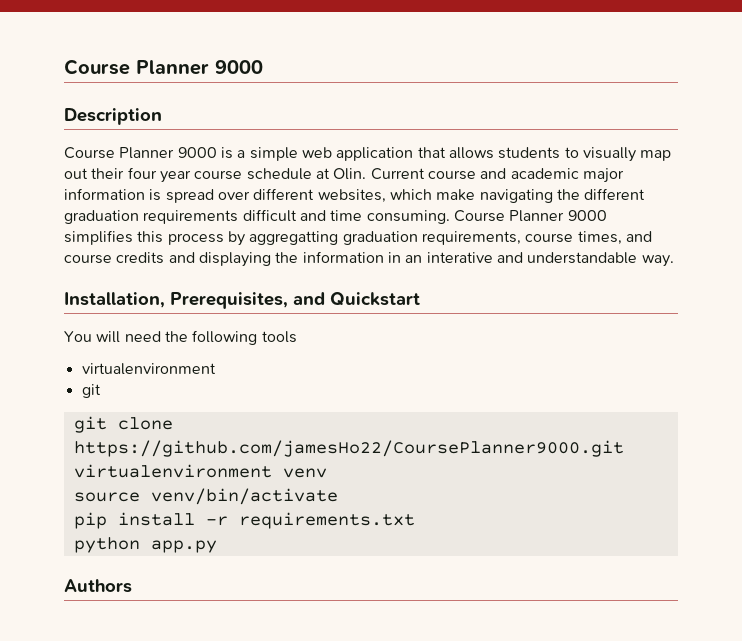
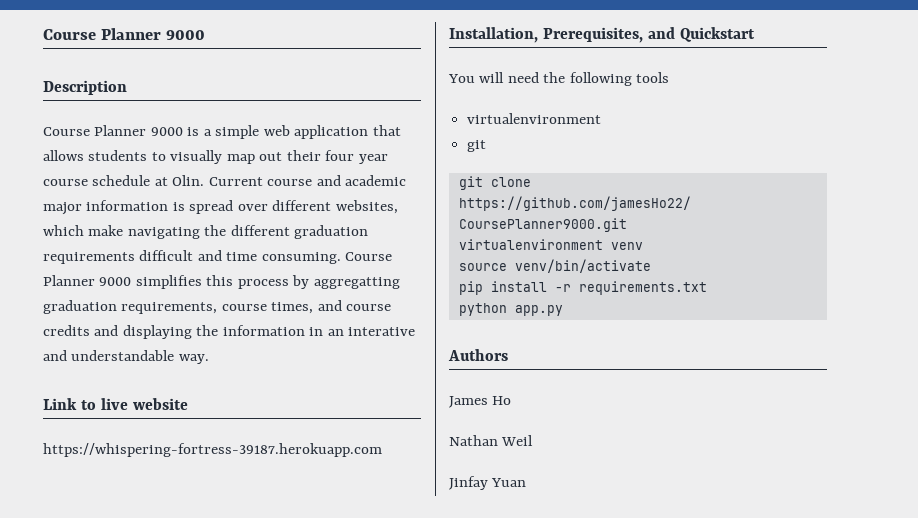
(674, 261) none -> [43,398,188,410] [43,443,382,457] // Link to live website // https://whispering-fortress-39187.herokuapp.com
(132, 586) none -> [449,396,512,408] [449,435,534,446] [449,476,527,490] // James Ho // Nathan Weil // Jinfay Yuan

